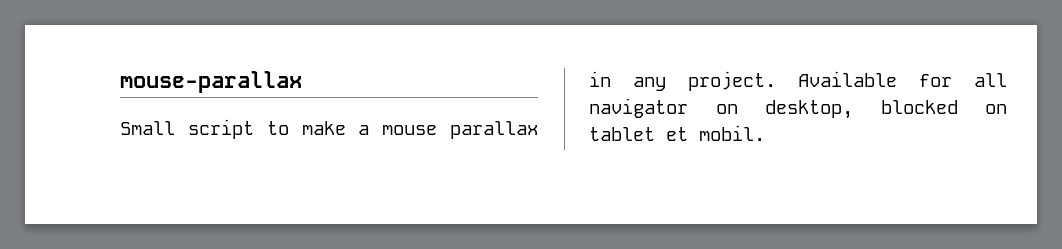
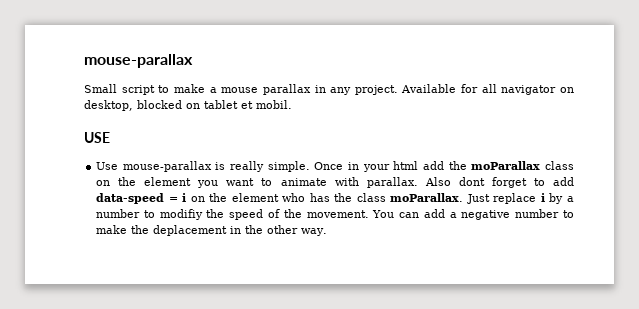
(765, 133) none -> [84,132,110,143] [96,161,574,172] [96,177,574,188] [96,193,574,204] [96,209,574,220] [96,225,328,236] // USE // Use mouse-parallax is really simple. Once in your html add the moParallax class on the element you want to animate with parallax. Also dont forget to add data-speed = i on the element who has the class moParallax. Just replace i by a number to modifiy the speed of the movement. You can add a negative number to make the deplacement in the other way.

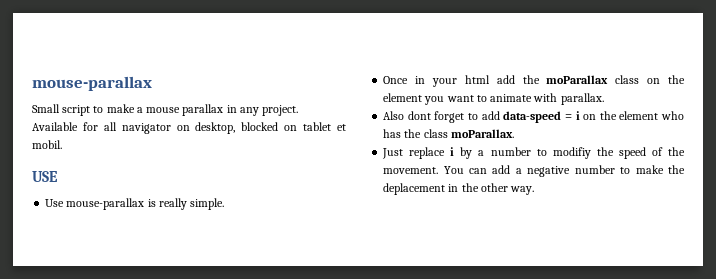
(310, 166) none -> (225, 204) //
(418, 182) none -> (604, 99) //
(464, 197) none -> (514, 133) //

